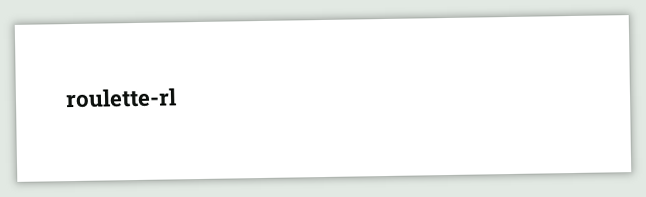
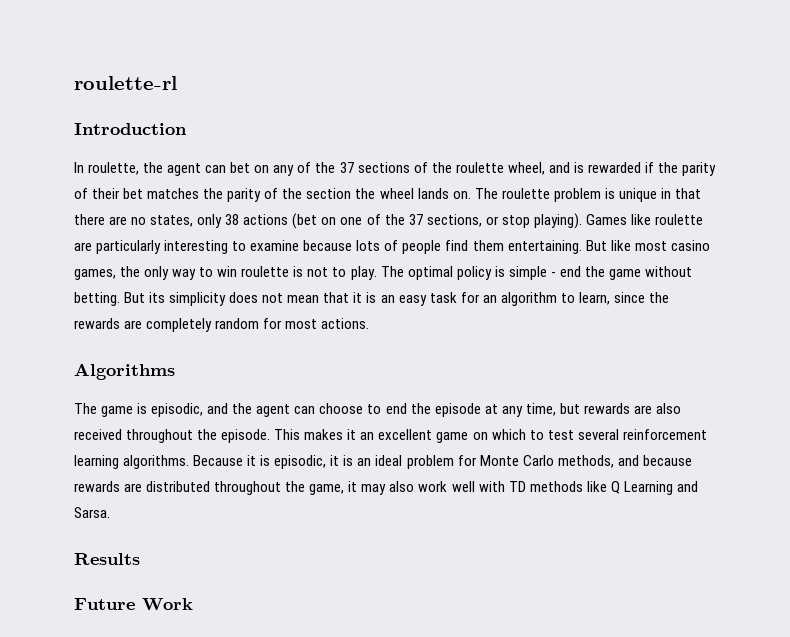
(177, 98) none -> [74,123,187,135] [74,162,717,176] [74,188,701,202] [74,213,703,229] [74,240,710,254] [74,266,692,280] [74,292,669,306] [74,318,370,332] [74,363,175,380] [74,403,681,417] [74,429,707,443] [74,455,692,469] [74,481,698,495] [74,507,110,518] [74,553,140,565] [74,598,193,611] // Introduction // In roulette, the agent can bet on any of the 37 sections of the roulette wheel, and is rewarded if the parity of their bet matches the parity of the section the wheel lands on. The roulette problem is unique in that there are no states, only 38 actions (bet on one of the 37 sections, or stop playing). Games like roulette are particularly interesting to examine because lots of people find them entertaining. But like most casino games, the only way to win roulette is not to play. The optimal policy is simple - end the game without betting. But its simplicity does not mean that it is an easy task for an algorithm to learn, since the rewards are completely random for most actions. // Algorithms // The game is episodic, and the agent can choose to end the episode at any time, but rewards are also received throughout the episode. This makes it an excellent game on which to test several reinforcement learning algorithms. Because it is episodic, it is an ideal problem for Monte Carlo methods, and because rewards are distributed throughout the game, it may also work well with TD methods like Q Learning and Sarsa. // Results // Future Work

